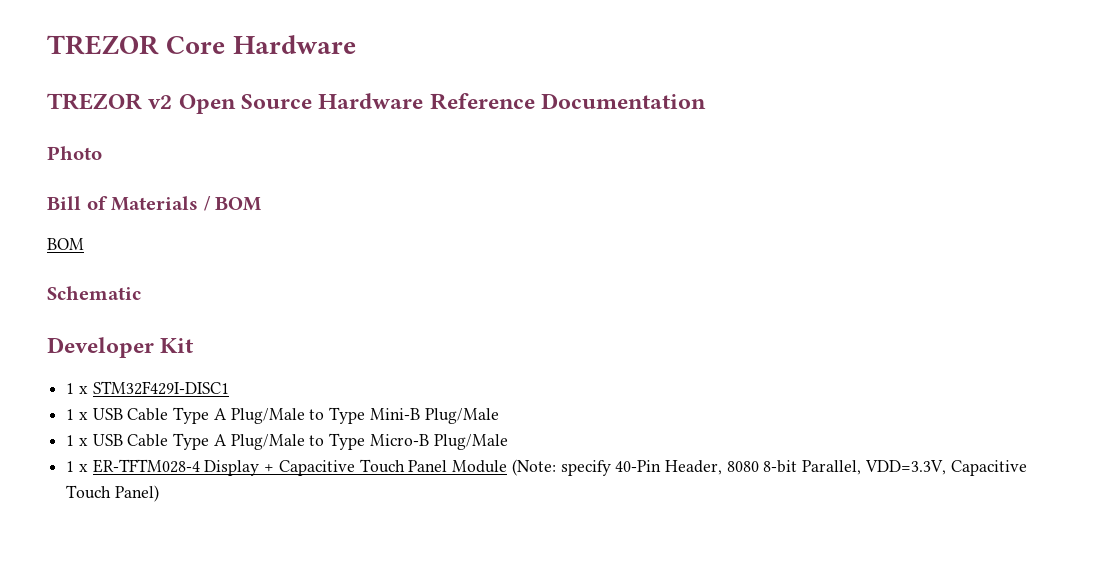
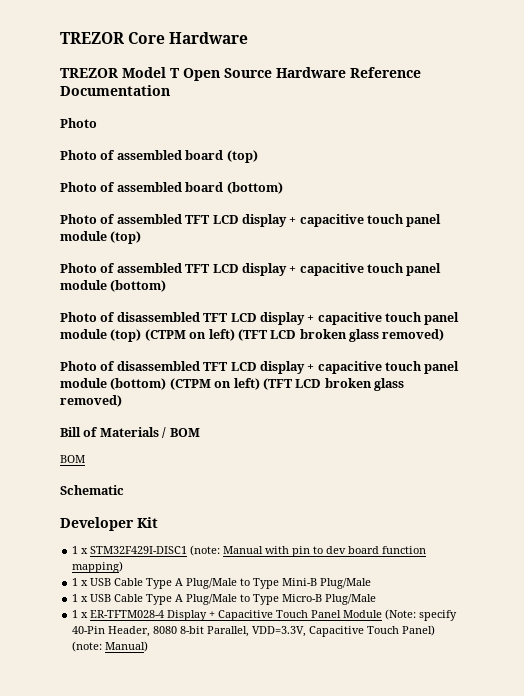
[148,95,173,109] v2 -> [122,67,179,78] Model T
(102, 153) none -> [60,150,258,163] [60,182,283,194] [60,214,442,227] [60,231,142,244] [60,263,442,276] [60,280,167,292] [60,312,460,325] [60,329,445,342] [60,361,460,374] [60,378,404,391] [60,395,122,407] // Photo of assembled board (top) // Photo of assembled board (bottom) // Photo of assembled TFT LCD display + capacitive touch panel module (top) // Photo of assembled TFT LCD display + capacitive touch panel module (bottom) // Photo of disassembled TFT LCD display + capacitive touch panel module (top) (CTPM on left) (TFT LCD broken glass removed) // Photo of disassembled TFT LCD display + capacitive touch panel module (bottom) (CTPM on left) (TFT LCD broken glass removed)
(229, 388) none -> [190,545,427,557] [72,561,124,573] (note: Manual with pin to dev board function mapping)
(159, 493) none -> [72,641,149,652] (note: Manual)

